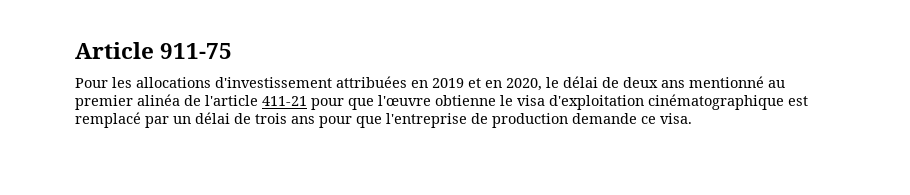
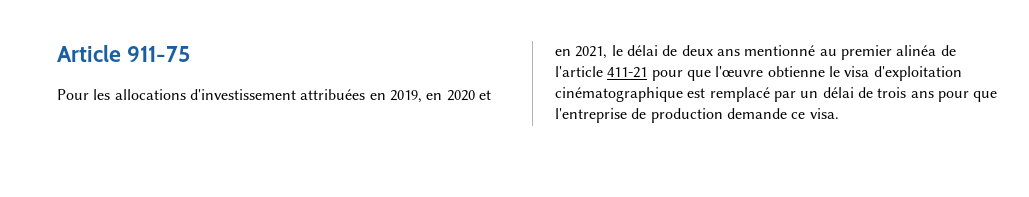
[432,78,464,88] 2019 -> [389,90,475,103] 2019, en 2020
[506,78,542,91] 2020, -> [575,46,608,59] 2021,

